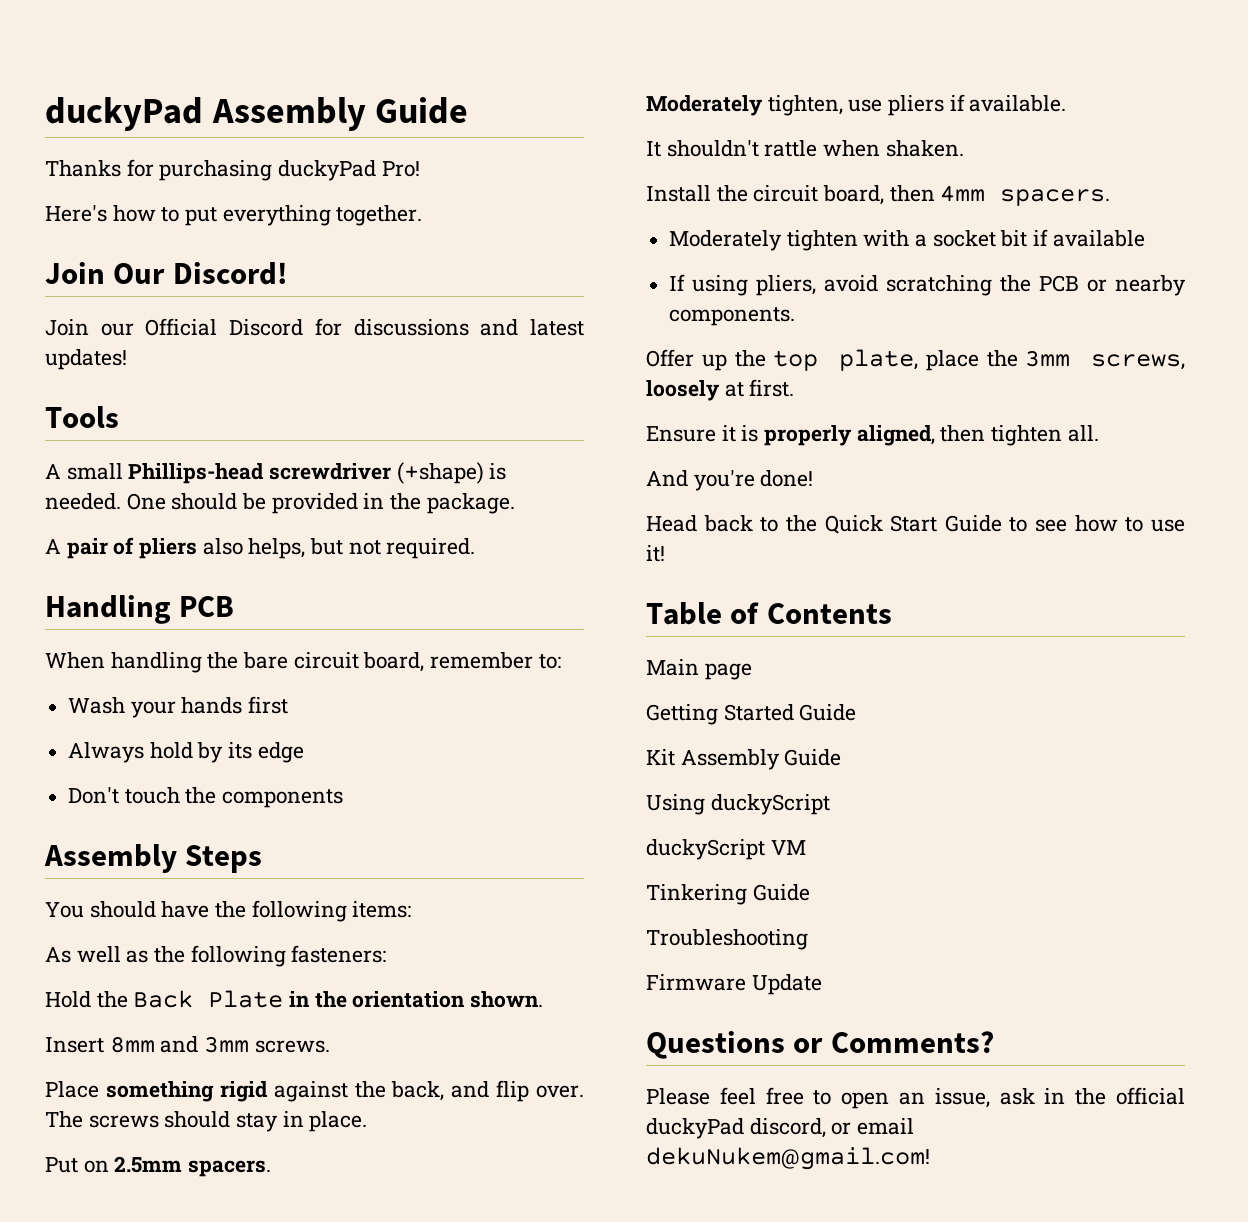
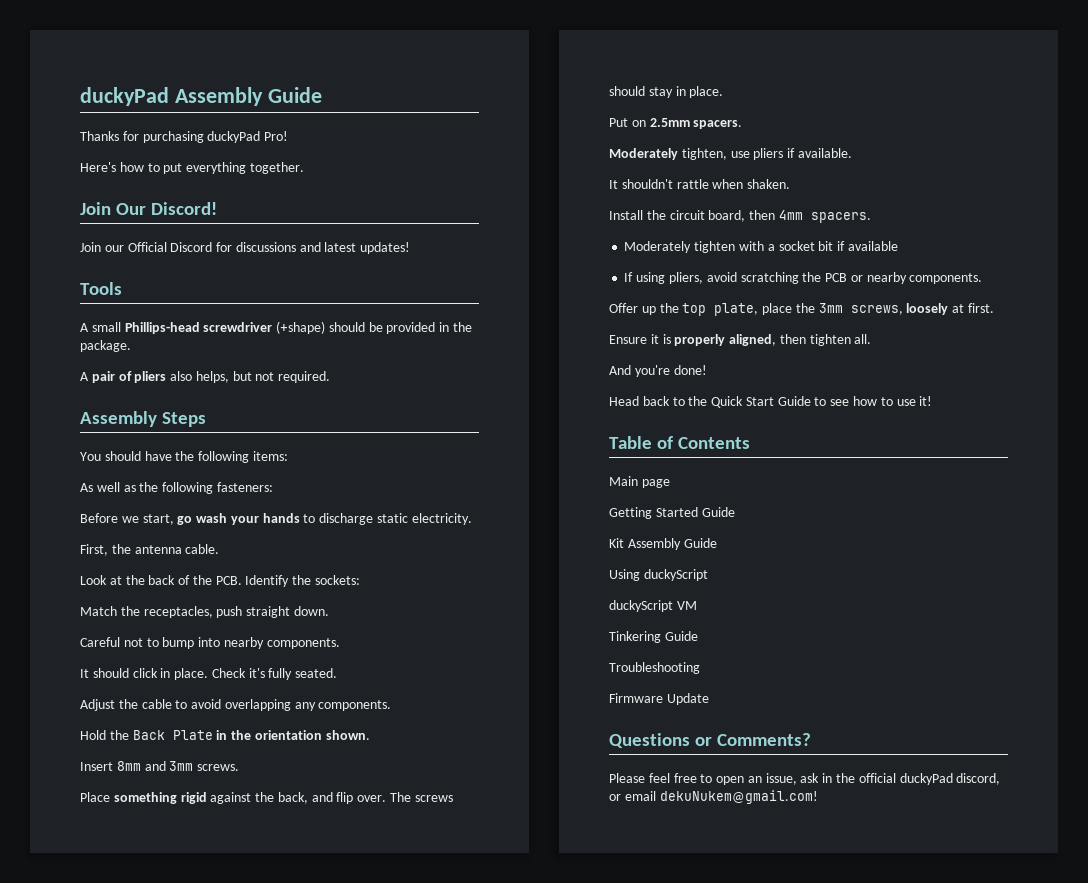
[489,463,507,480] [45,493,166,510] is needed. One -> (326, 327) none
[45,595,235,624] [45,652,561,673] [68,696,289,718] [68,742,304,763] [68,787,344,808] // Handling PCB // When handling the bare circuit board, remember to: // Wash your hands first // Always hold by its edge // Don't touch the components -> (331, 377) none
(387, 954) none -> [80,513,472,525] [80,544,220,556] [80,575,361,587] [80,606,329,618] [80,637,340,649] [80,668,338,680] [80,699,392,711] // Before we start, go wash your hands to discharge static electricity. // First, the antenna cable. // Look at the back of the PCB. Identify the sockets: // Match the receptacles, push straight down. // Careful not to bump into nearby components. // It should click in place. Check it's fully seated. // Adjust the cable to avoid overlapping any components.

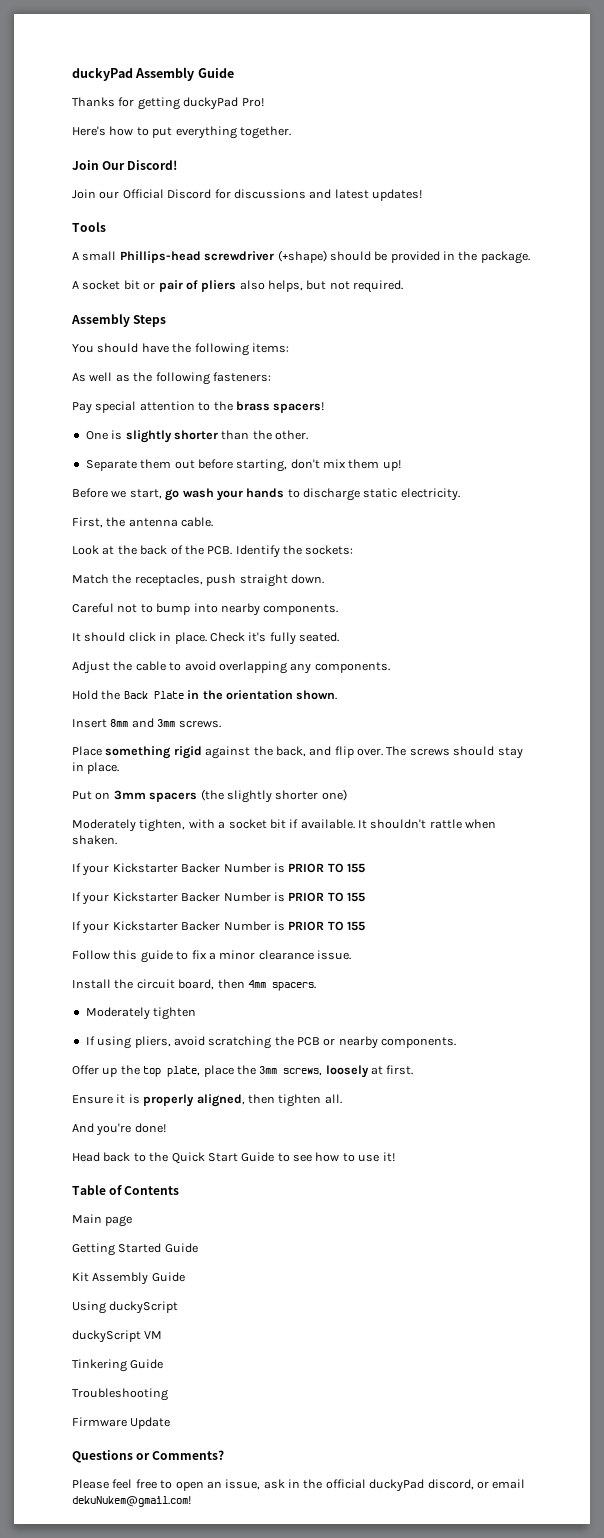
[142,131,204,143] purchasing -> [137,97,180,110] getting
(89, 376) none -> [82,280,156,290] socket bit or
(273, 487) none -> [72,401,325,414] [85,430,308,443] [85,459,401,472] // Pay special attention to the brass spacers! // One is slightly shorter than the other. // Separate them out before starting, don't mix them up!
[649,118,743,129] [609,148,784,160] 2.5mm spacers. // Moderately tighten, use pliers -> [113,789,347,803] [72,819,286,832] 3mm spacers (the slightly shorter one) // Moderately tighten, with a socket bit
(852, 153) // -> (355, 824) none
(791, 184) none -> [72,863,365,876] [72,892,365,905] [72,921,365,934] [72,950,351,963] // If your Kickstarter Backer Number is PRIOR TO 155 // If your Kickstarter Backer Number is PRIOR TO 155 // If your Kickstarter Backer Number is PRIOR TO 155 // Follow this guide to fix a minor clearance issue.
[738,241,898,251] with a socket bit if available -> (197, 1013) none

